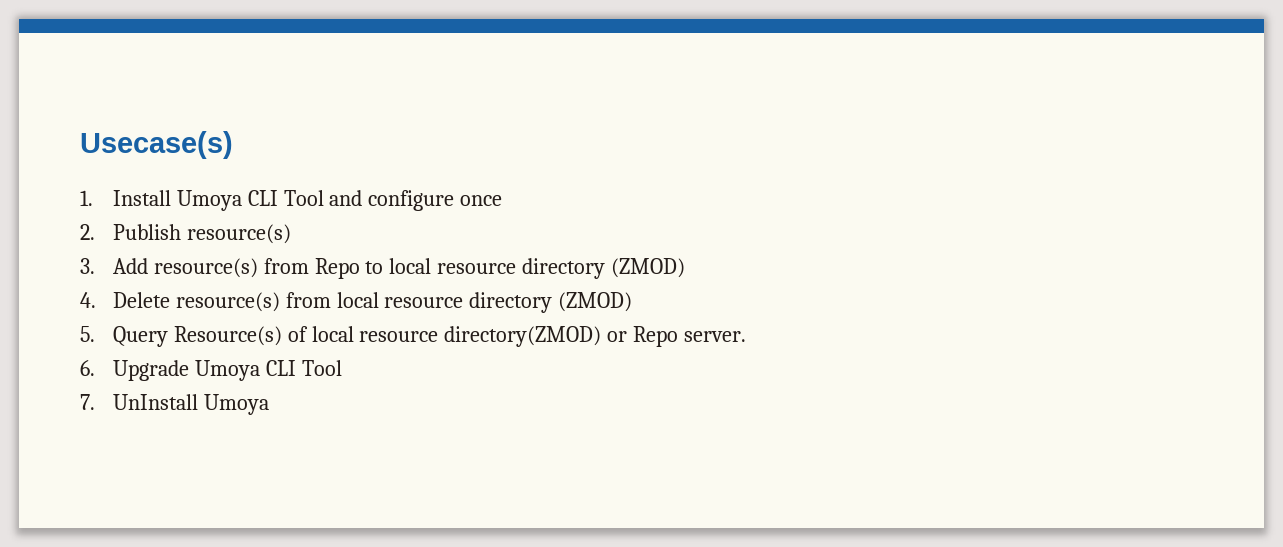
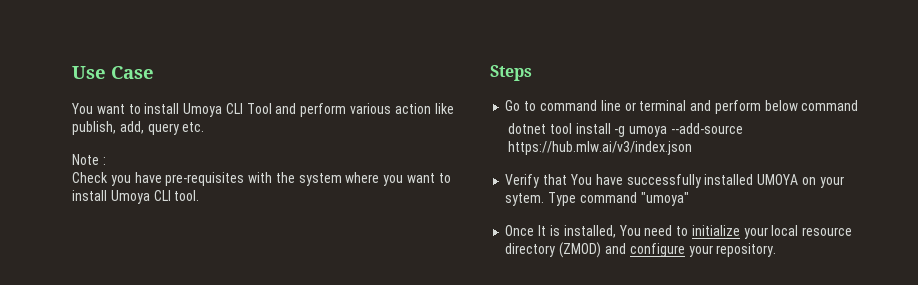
[80,131,233,159] [80,190,503,211] [80,224,291,244] [80,258,686,279] [80,292,633,313] [80,326,747,347] [80,360,342,381] [80,394,269,415] Usecase(s) // 1. Install Umoya CLI Tool and configure once // 2. Publish resource(s) // 3. Add resource(s) from Repo to local resource directory (ZMOD) // 4. Delete resource(s) from local resource directory (ZMOD) // 5. Query Resource(s) of local resource directory(ZMOD) or Repo server. // 6. Upgrade Umoya CLI Tool // 7. UnInstall Umoya -> [72,66,154,79] [71,103,454,117] [72,121,205,135] [72,154,106,165] [72,172,451,186] [72,190,200,204] [490,65,532,81] [505,100,859,114] [508,123,744,137] [508,141,693,155] [505,174,844,188] [505,192,689,206] [505,225,853,239] [505,242,777,258] Use Case // You want to install Umoya CLI Tool and perform various action like publish, add, query etc. // Note : // Check you have pre-requisites with the system where you want to install Umoya CLI tool. // Steps // Go to command line or terminal and perform below command // dotnet tool install -g umoya --add-source https://hub.mlw.ai/v3/index.json // Verify that You have successfully installed UMOYA on your sytem. Type command "umoya" // Once It is installed, You need to initialize your local resource directory (ZMOD) and configure your repository.

